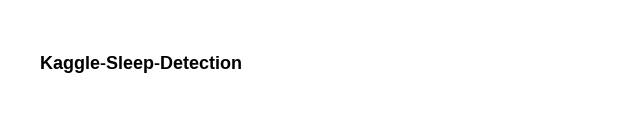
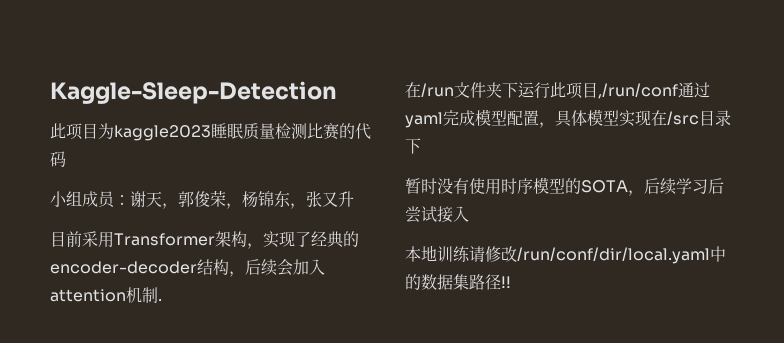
(242, 64) none -> [50,123,371,141] [50,151,66,167] [50,190,354,209] [50,231,359,249] [50,259,325,277] [50,287,162,303] [405,82,710,99] [405,109,731,128] [405,138,421,154] [405,177,724,196] [405,206,469,223] [405,245,726,264] [405,274,511,290] // 此项目为kaggle2023睡眠质量检测比赛的代码 // 小组成员：谢天，郭俊荣，杨锦东，张又升 // 目前采用Transformer架构，实现了经典的encoder-decoder结构，后续会加入attention机制. // 在/run文件夹下运行此项目,/run/conf通过yaml完成模型配置，具体模型实现在/src目录下 // 暂时没有使用时序模型的SOTA，后续学习后尝试接入 // 本地训练请修改/run/conf/dir/local.yaml中的数据集路径!!

